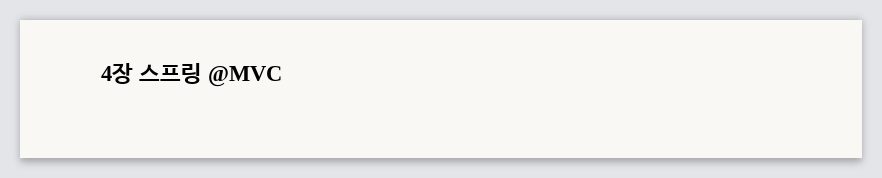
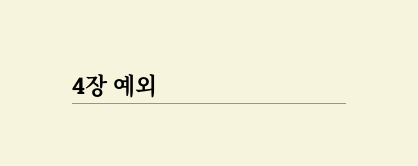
[139,63,283,87] 스프링 @MVC -> [113,74,158,98] 예외

